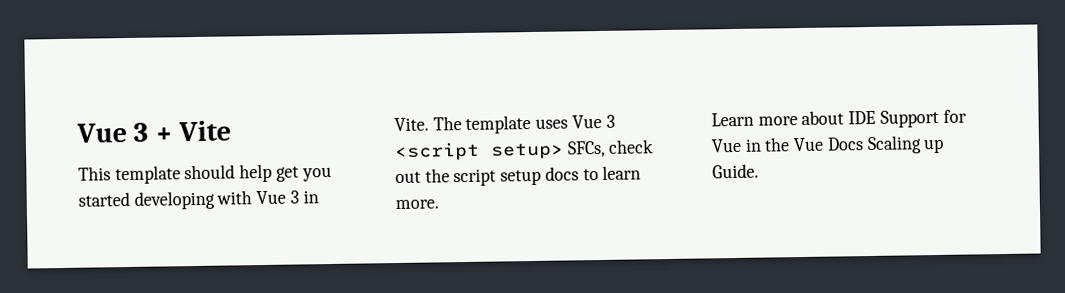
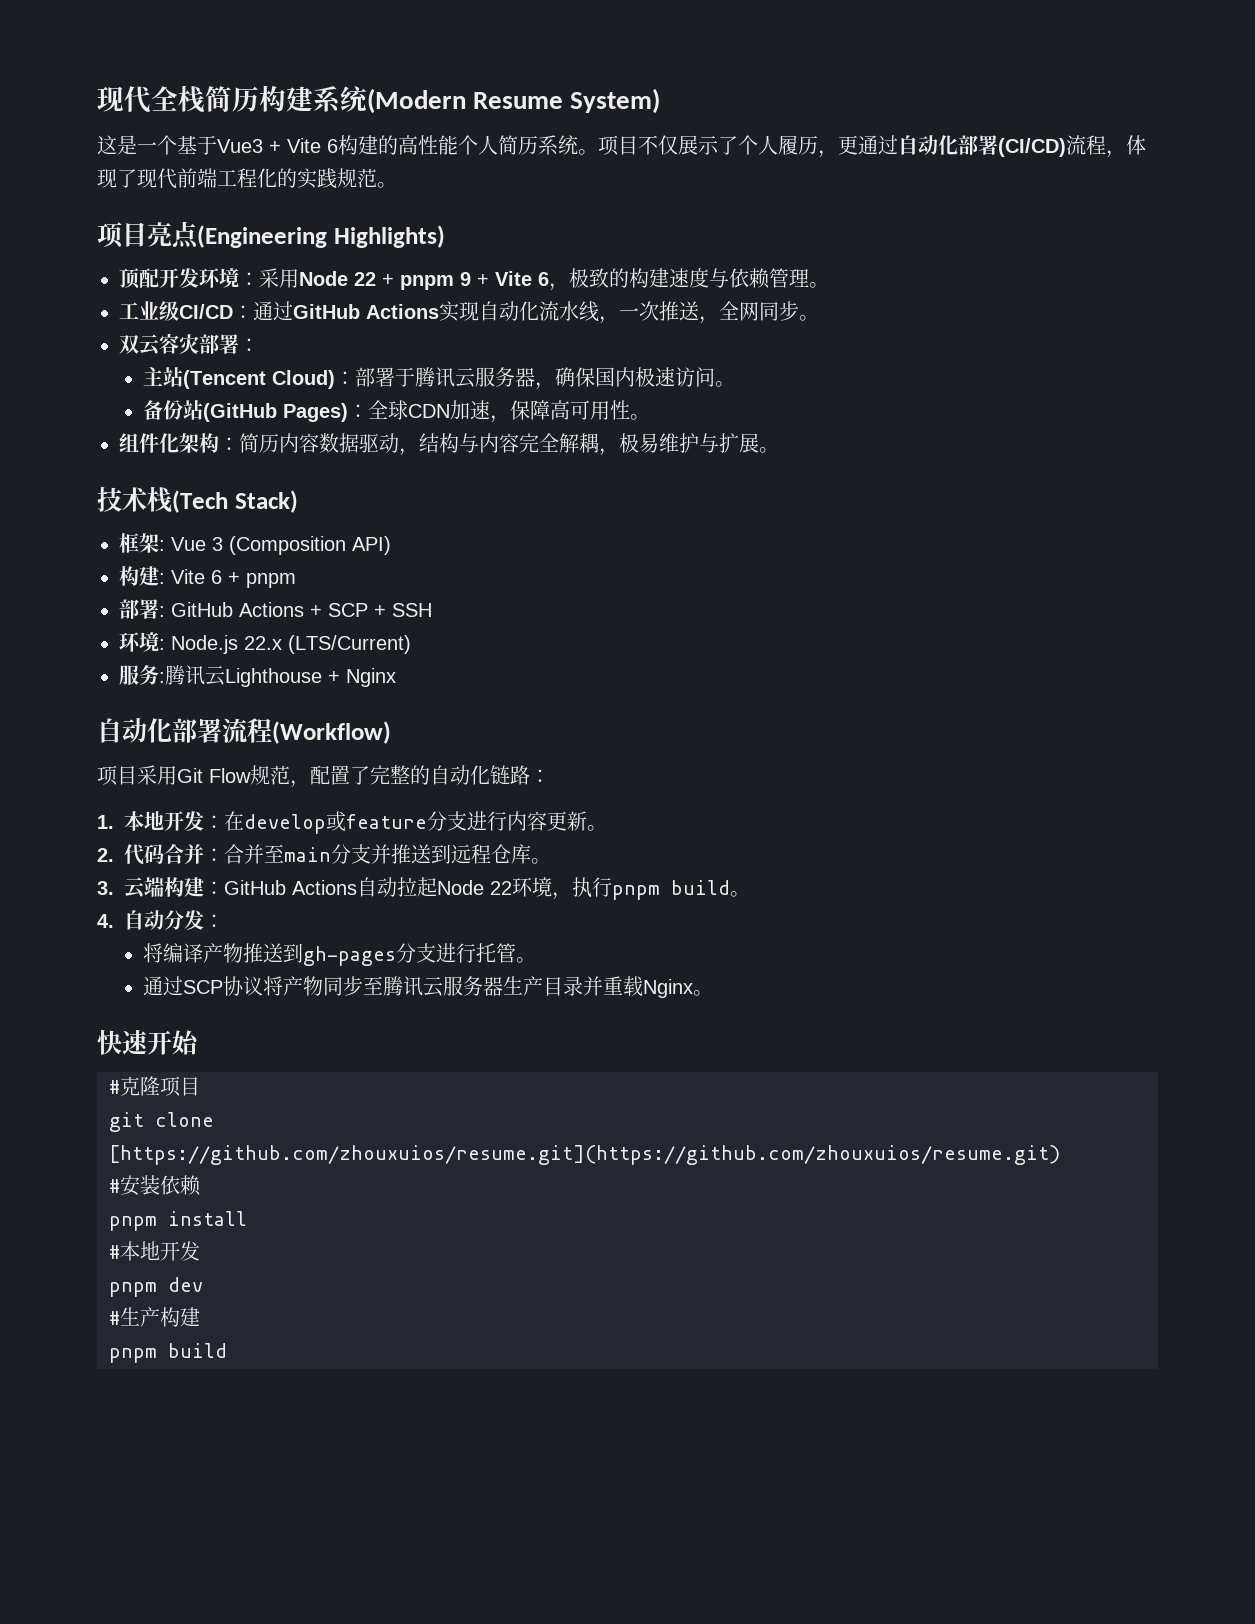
[76,120,232,143] [78,163,332,185] [78,190,319,210] [394,114,615,134] [394,139,655,162] [395,165,642,187] [395,199,439,210] [711,109,967,128] [711,135,945,155] [712,163,759,179] Vue 3 + Vite // This template should help get you started developing with Vue 3 in Vite. The template uses Vue 3 <script setup> SFCs, check out the script setup docs to learn more. // Learn more about IDE Support for Vue in the Vue Docs Scaling up Guide. -> [97,85,661,114] [97,135,1146,158] [97,168,397,189] [97,221,445,249] [119,267,829,291] [119,301,819,324] [119,333,259,356] [143,367,736,390] [143,400,651,423] [119,433,779,456] [97,486,298,513] [119,533,391,555] [119,566,296,588] [119,599,432,619] [119,632,411,654] [119,665,396,687] [97,718,391,744] [97,765,550,788] [97,811,607,834] [97,844,551,865] [97,877,750,900] [97,910,224,930] [143,943,537,966] [143,976,714,998] [97,1029,199,1055] [109,1076,200,1097] [109,1112,214,1132] [109,1145,1060,1165] [109,1175,201,1196] [109,1211,247,1231] [109,1241,200,1261] [109,1277,203,1297] [109,1307,200,1327] [109,1343,227,1363] 现代全栈简历构建系统(Modern Resume System) // 这是一个基于Vue3 + Vite 6构建的高性能个人简历系统。项目不仅展示了个人履历，更通过自动化部署(CI/CD)流程，体现了现代前端工程化的实践规范。 // 项目亮点(Engineering Highlights) // 顶配开发环境：采用Node 22 + pnpm 9 + Vite 6，极致的构建速度与依赖管理。 // 工业级CI/CD：通过GitHub Actions实现自动化流水线，一次推送，全网同步。 // 双云容灾部署： // 主站(Tencent Cloud)：部署于腾讯云服务器，确保国内极速访问。 // 备份站(GitHub Pages)：全球CDN加速，保障高可用性。 // 组件化架构：简历内容数据驱动，结构与内容完全解耦，极易维护与扩展。 // 技术栈(Tech Stack) // 框架: Vue 3 (Composition API) // 构建: Vite 6 + pnpm // 部署: GitHub Actions + SCP + SSH // 环境: Node.js 22.x (LTS/Current) // 服务:腾讯云Lighthouse + Nginx // 自动化部署流程(Workflow) // 项目采用Git Flow规范，配置了完整的自动化链路： // 1.本地开发：在develop或feature分支进行内容更新。 // 2.代码合并：合并至main分支并推送到远程仓库。 // 3.云端构建：GitHub Actions自动拉起Node 22环境，执行pnpm build。 // 4.自动分发： // 将编译产物推送到gh-pages分支进行托管。 // 通过SCP协议将产物同步至腾讯云服务器生产目录并重载Nginx。 // 快速开始 // #克隆项目 // git clone [https://github.com/zhouxuios/resume.git](https://github.com/zhouxuios/resume.git) // #安装依赖 // pnpm install // #本地开发 // pnpm dev // #生产构建 // pnpm build

